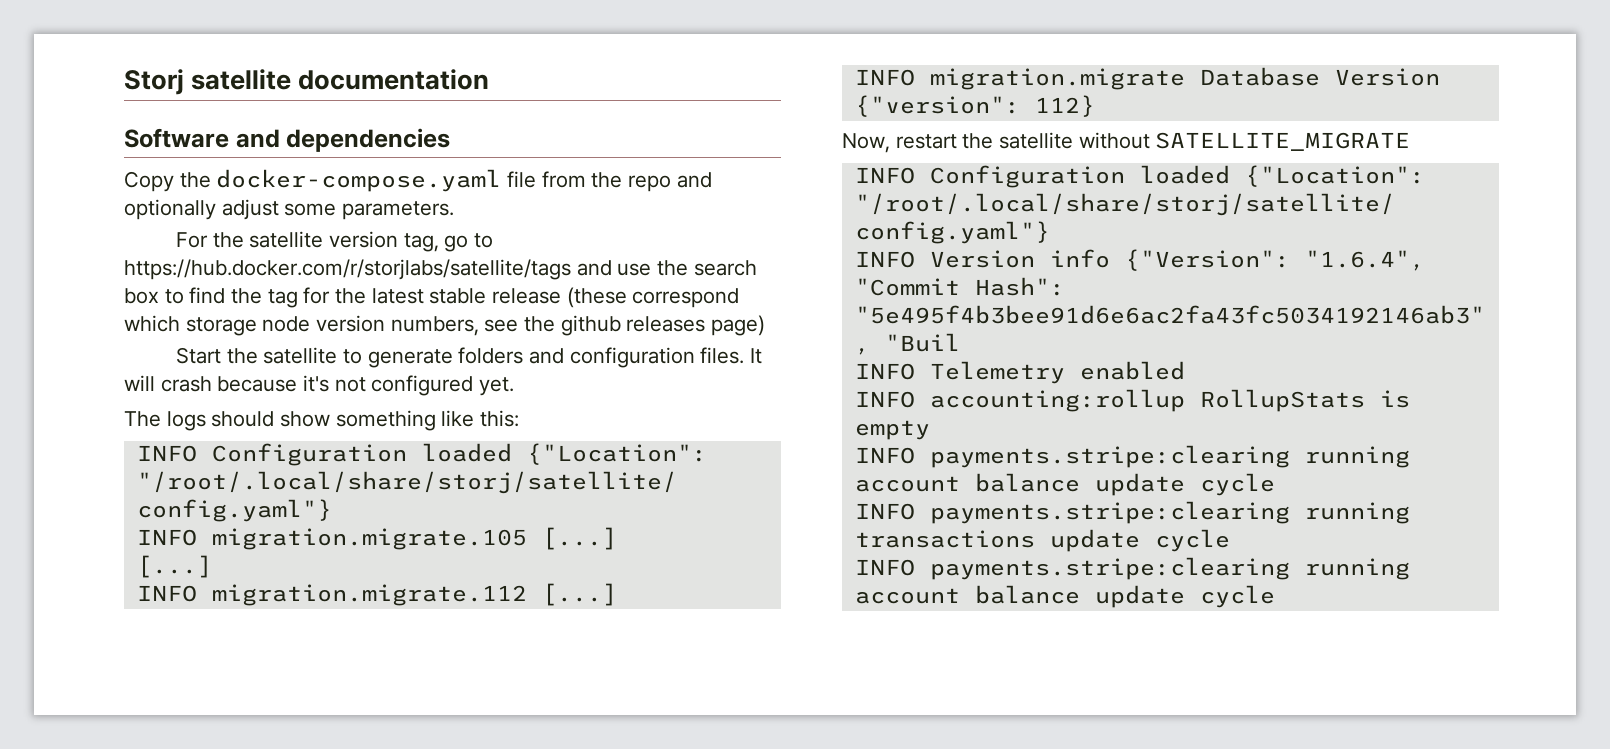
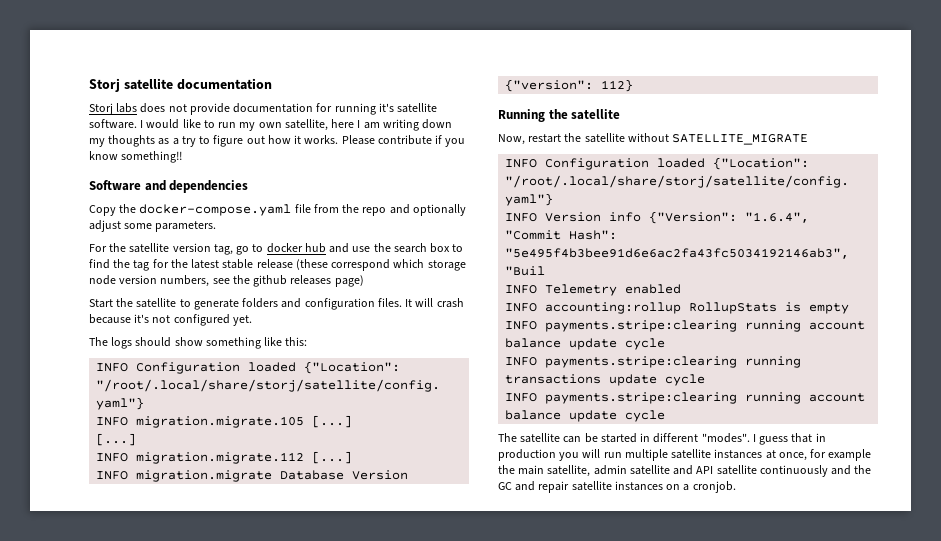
(490, 79) none -> [89,103,438,115] [89,119,453,131] [89,135,466,147] [89,151,183,163] // Storj labs does not provide documentation for running it's satellite software. I would like to run my own satellite, here I am writing down my thoughts as a try to figure out how it works. Please contribute if you know something!!
[124,259,571,280] https://hub.docker.com/r/storjlabs/satellite/tags -> [266,243,326,253] docker hub
(1095, 106) none -> [498,109,621,122] // Running the satellite
(1275, 596) none -> [498,433,826,445] [498,449,872,461] [498,465,872,477] [498,481,736,493] // The satellite can be started in different "modes". I guess that in production you will run multiple satellite instances at once, for example the main satellite, admin satellite and API satellite continuously and the GC and repair satellite instances on a cronjob.

